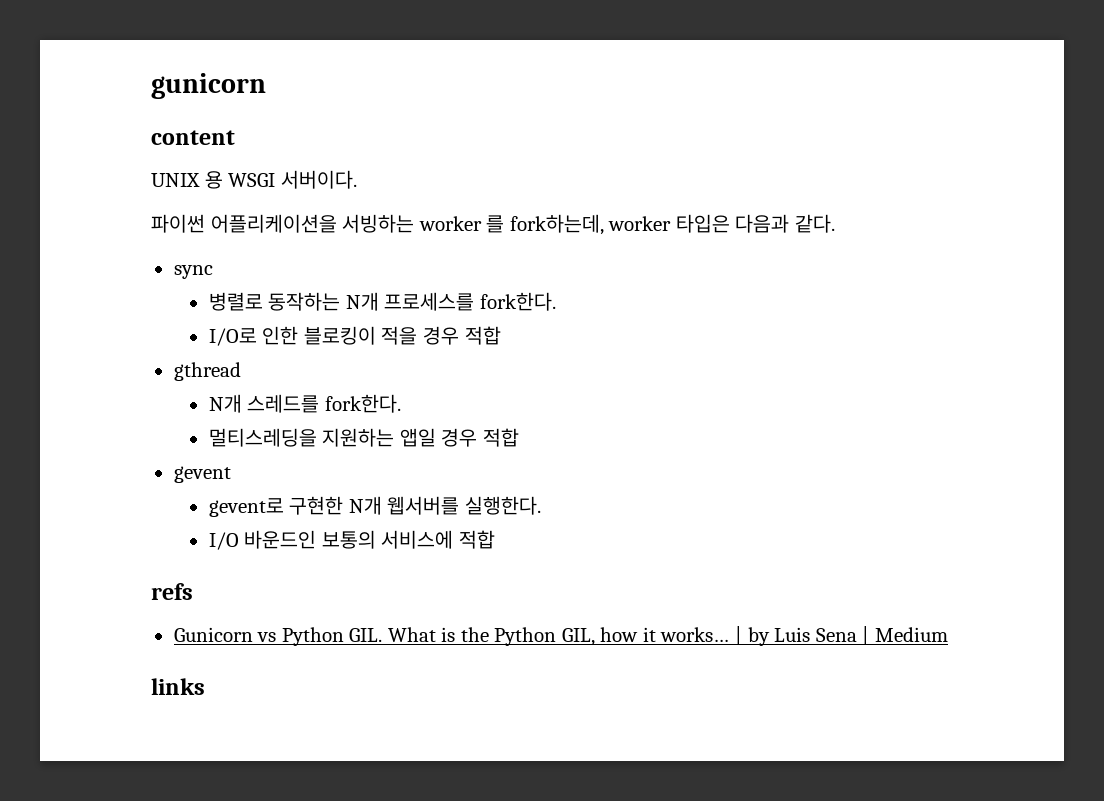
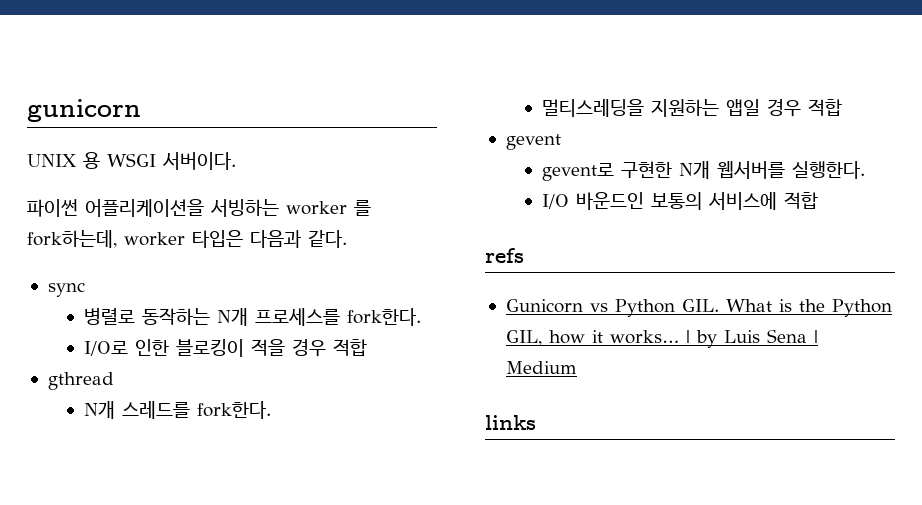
[151,130,235,145] // content -> (141, 110) none

